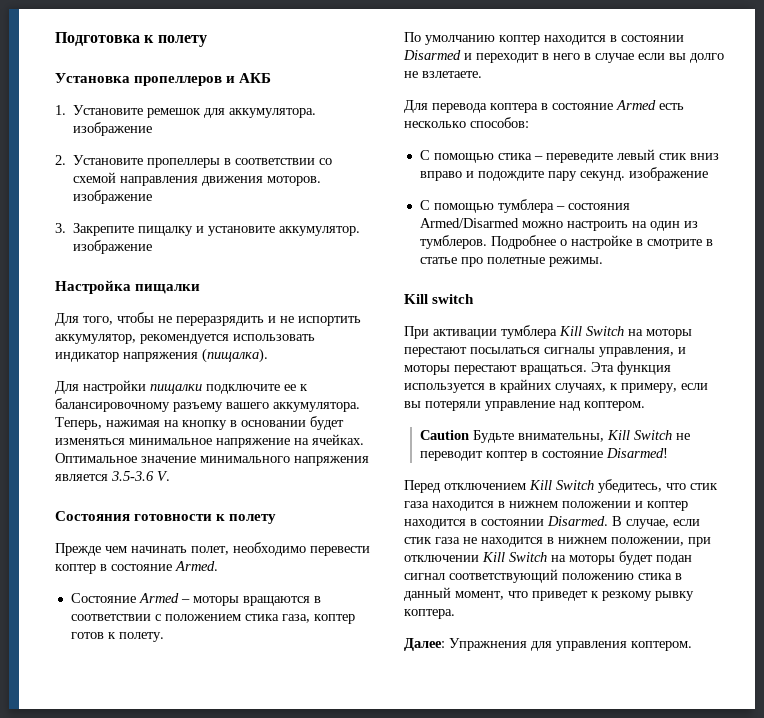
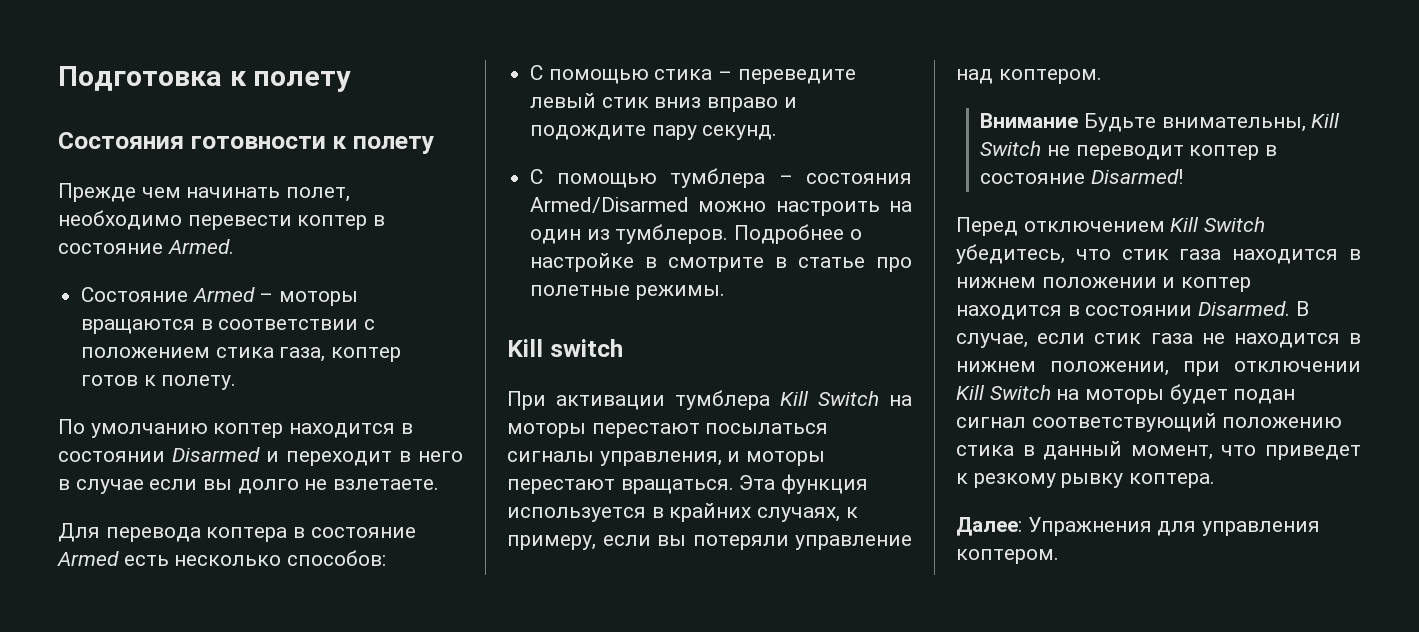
[55,73,272,86] [55,105,317,118] [73,122,153,136] [55,155,333,168] [73,172,322,186] [73,190,153,204] [55,223,361,236] [73,240,153,254] [55,280,201,294] [55,312,361,326] [55,334,315,344] [55,348,268,363] [55,380,308,394] [55,398,360,412] [55,416,344,430] [55,434,364,448] [55,453,369,466] [55,471,170,481] // Установка пропеллеров и АКБ // 1. Установите ремешок для аккумулятора. изображение // 2. Установите пропеллеры в соответствии со схемой направления движения моторов. изображение // 3. Закрепите пищалку и установите аккумулятор. изображение // Настройка пищалки // Для того, чтобы не переразрядить и не испортить аккумулятор, рекомендуется использовать индикатор напряжения (пищалка). // Для настройки пищалки подключите ее к балансировочному разъему вашего аккумулятора. Теперь, нажимая на кнопку в основании будет изменяться минимальное напряжение на ячейках. Оптимальное значение минимального напряжения является 3.5-3.6 V. -> (352, 81) none
[628,167,708,181] изображение -> (778, 132) none
[420,430,470,440] Caution -> [980,113,1079,128] Внимание

